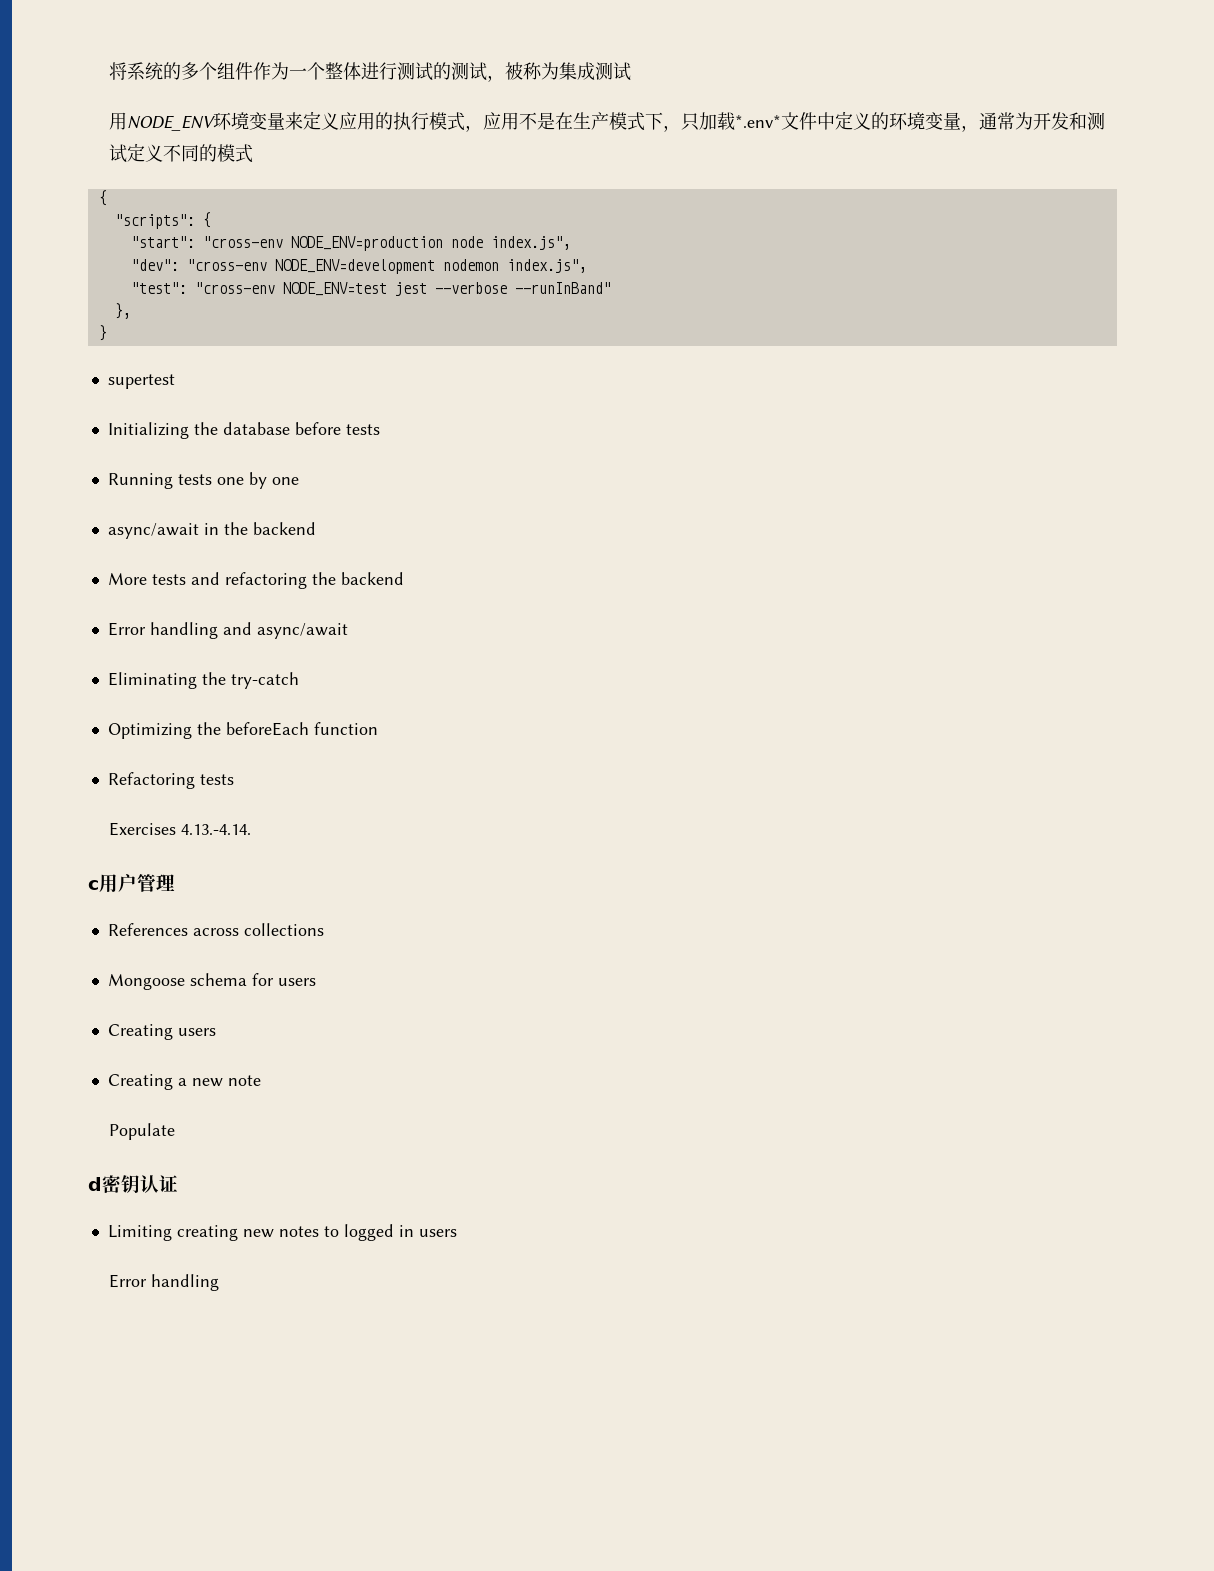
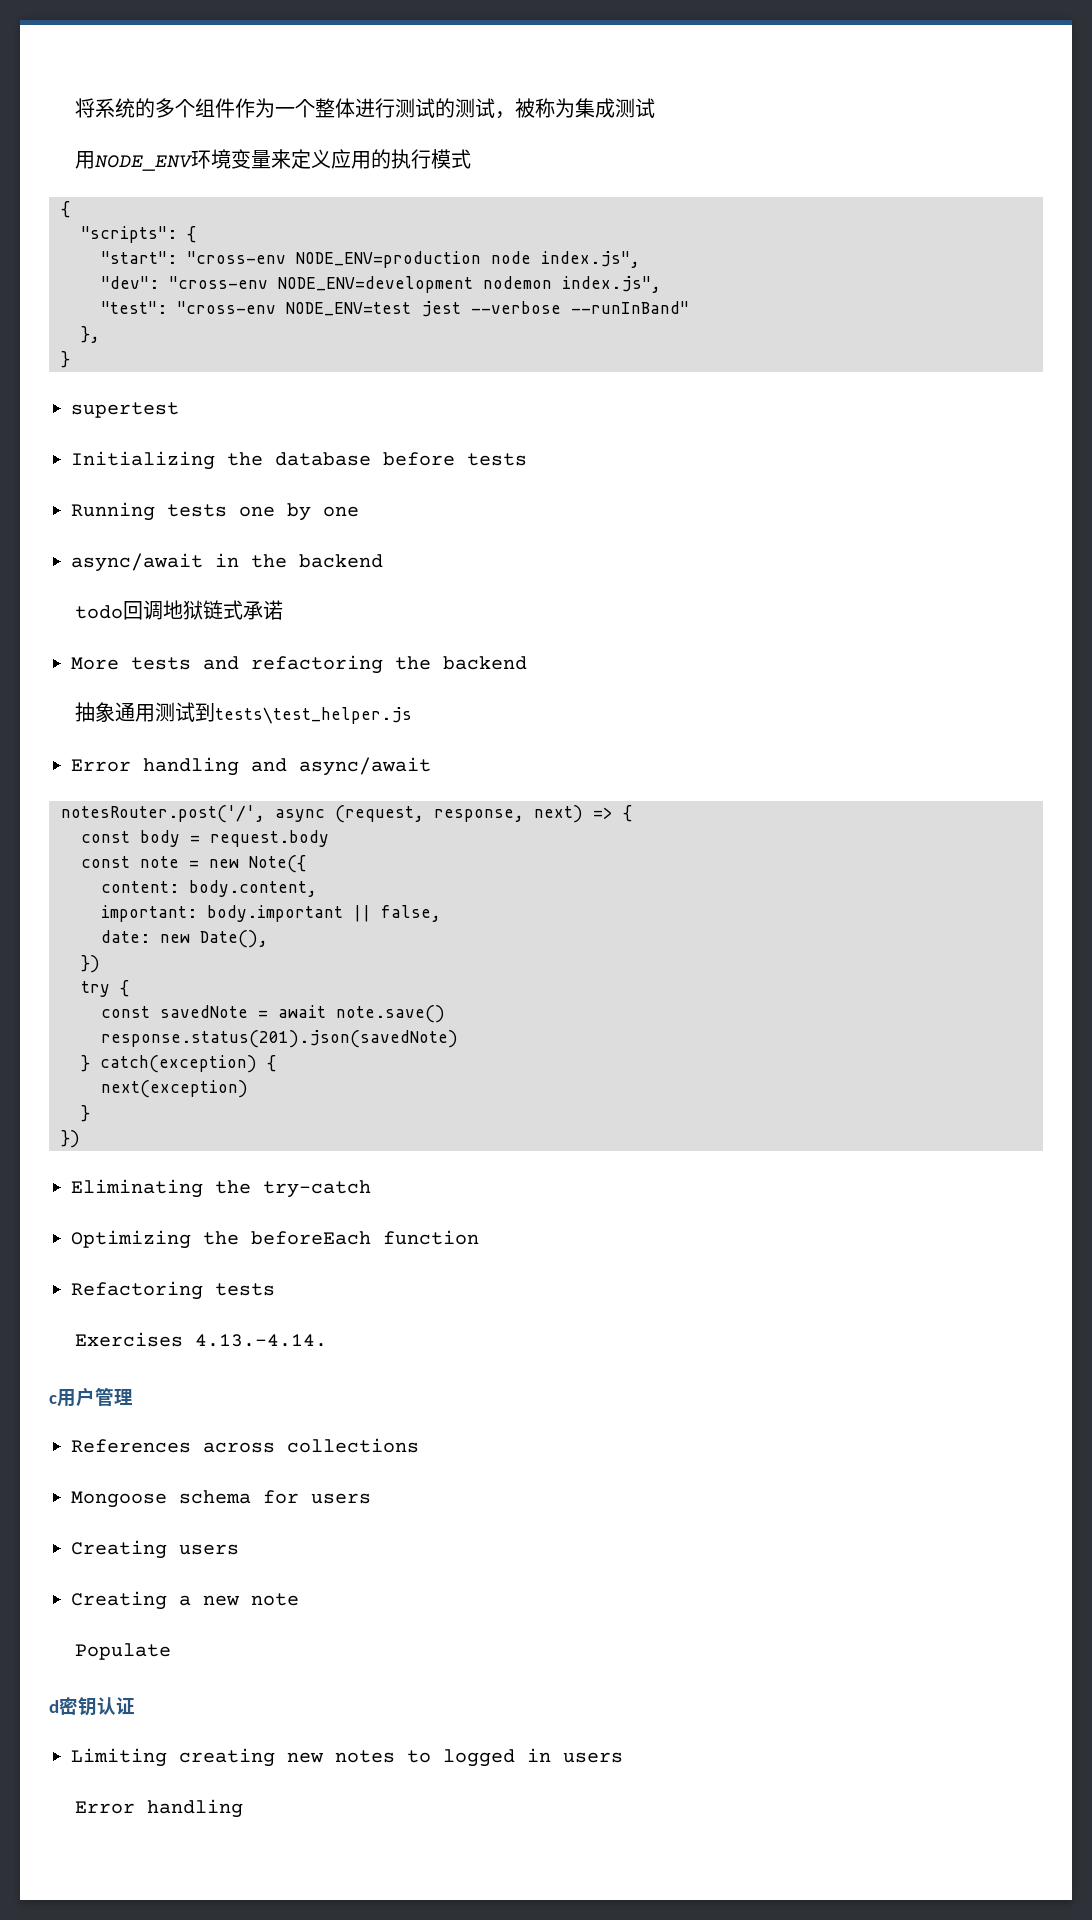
[465,111,1106,132] [109,143,254,163] ，应用不是在生产模式下，只加载*.env*文件中定义的环境变量，通常为开发和测试定义不同的模式 -> (472, 159) none
(316, 528) none -> [75,600,284,620] // todo回调地狱链式承诺
(404, 578) none -> [75,702,413,724] // 抽象通用测试到tests\test_helper.js
(348, 631) none -> [61,805,632,823] [81,830,329,847] [81,855,306,873] [101,880,317,897] [101,905,441,922] [101,930,268,948] [81,955,100,973] [81,980,129,997] [101,1005,445,1023] [101,1030,458,1048] [81,1055,276,1073] [101,1080,248,1098] [81,1105,90,1122] [61,1130,80,1148] // notesRouter.post('/', async (request, response, next) => { // const body = request.body // const note = new Note({ // content: body.content, // important: body.important || false, // date: new Date(), // }) // try { // const savedNote = await note.save() // response.status(201).json(savedNote) // } catch(exception) { // next(exception) // } // })

